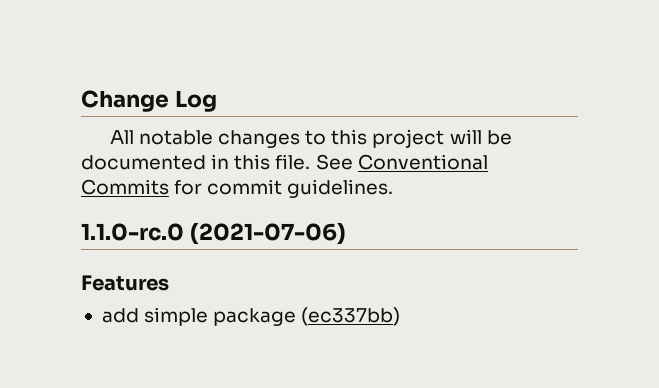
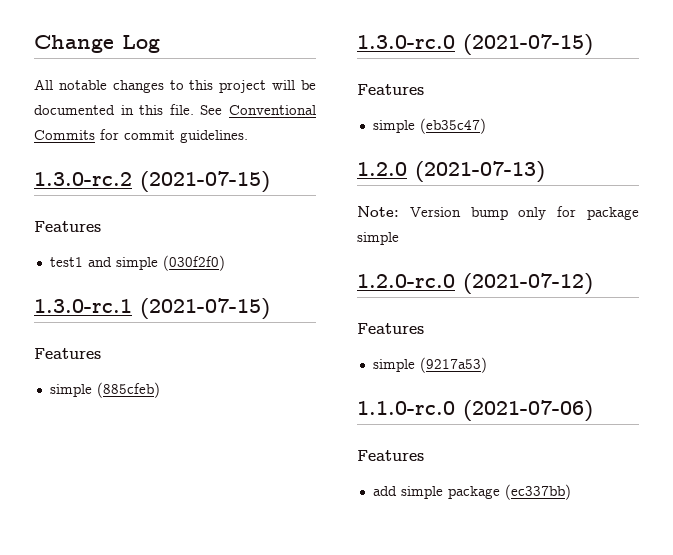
(394, 188) none -> [34,171,270,193] [34,221,101,232] [49,255,225,271] [34,298,270,320] [34,348,101,359] [49,382,160,398] [357,34,593,56] [357,84,424,95] [372,118,486,134] [357,161,545,183] [357,206,639,220] [357,232,399,245] [357,273,593,295] [357,323,424,334] [372,357,487,373] // 1.3.0-rc.2 (2021-07-15) // Features // test1 and simple (030f2f0) // 1.3.0-rc.1 (2021-07-15) // Features // simple (885cfeb) // 1.3.0-rc.0 (2021-07-15) // Features // simple (eb35c47) // 1.2.0 (2021-07-13) // Note: Version bump only for package simple // 1.2.0-rc.0 (2021-07-12) // Features // simple (9217a53)

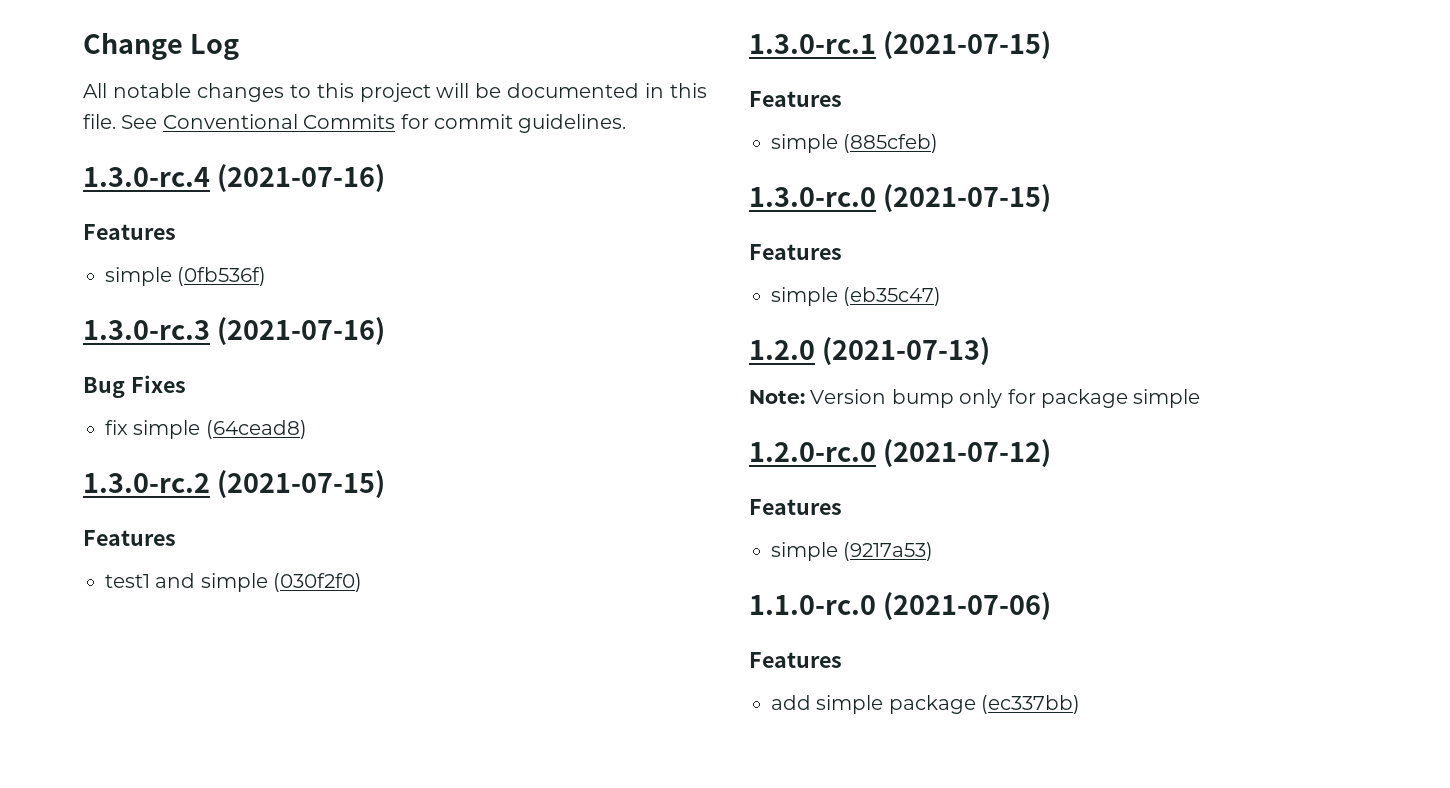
(248, 136) none -> [83,164,386,192] [83,224,176,240] [105,267,267,286] [83,317,386,345] [83,375,186,398] [105,420,307,439] // 1.3.0-rc.4 (2021-07-16) // Features // simple (0fb536f) // 1.3.0-rc.3 (2021-07-16) // Bug Fixes // fix simple (64cead8)

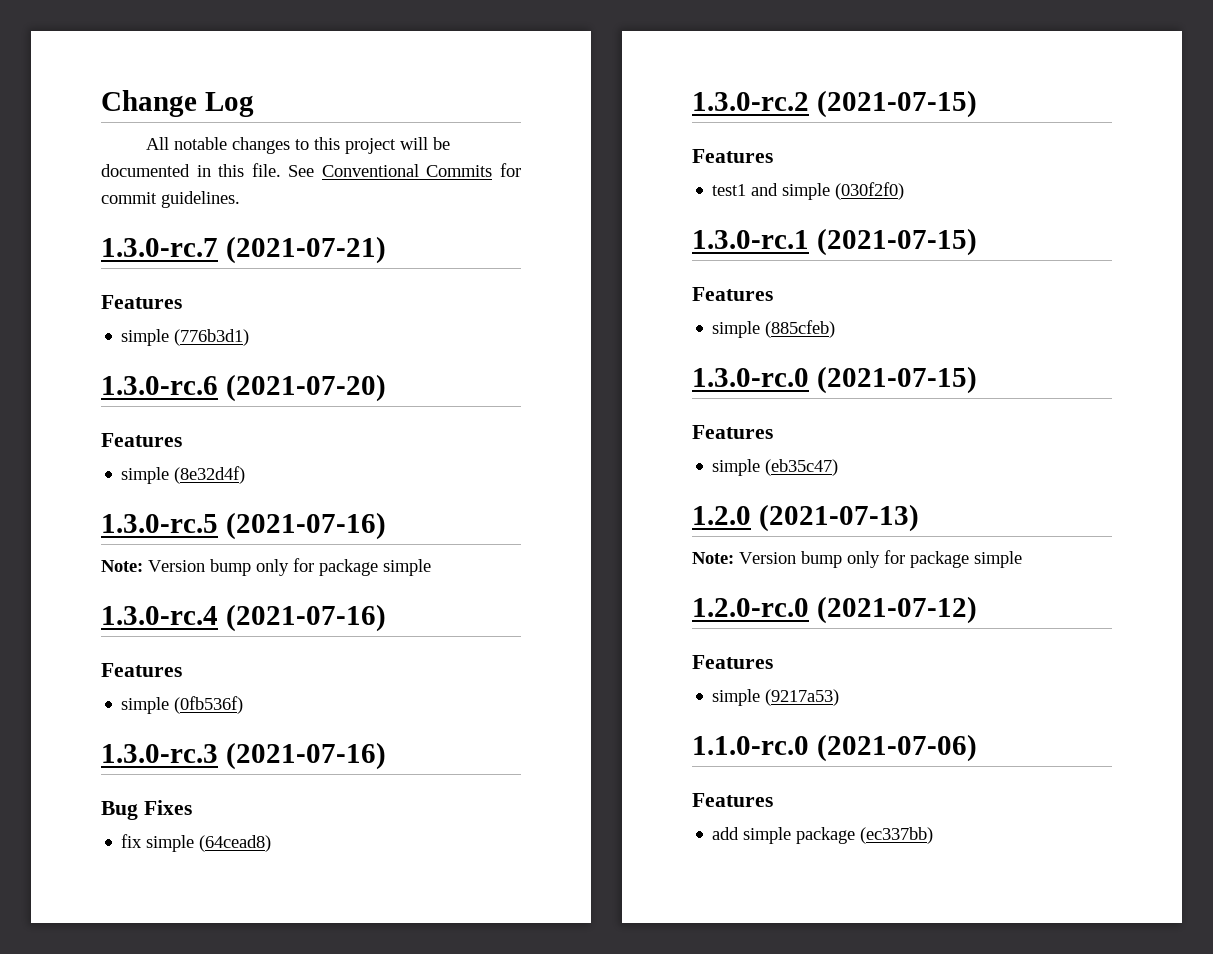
(627, 123) none -> [101,236,386,264] [101,295,182,309] [121,329,250,346] [101,374,386,402] [101,433,182,447] [121,466,246,484] [101,512,386,540] [101,558,431,576] // 1.3.0-rc.7 (2021-07-21) // Features // simple (776b3d1) // 1.3.0-rc.6 (2021-07-20) // Features // simple (8e32d4f) // 1.3.0-rc.5 (2021-07-16) // Note: Version bump only for package simple

